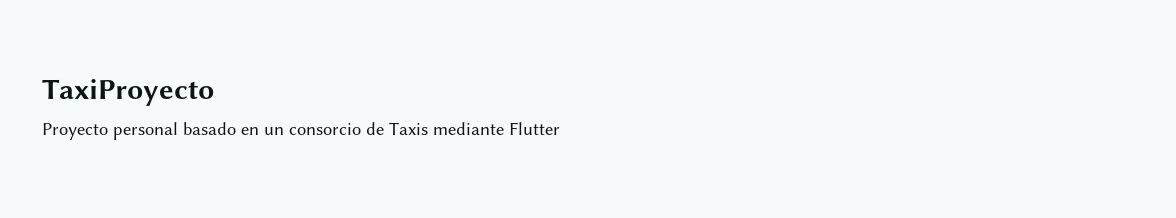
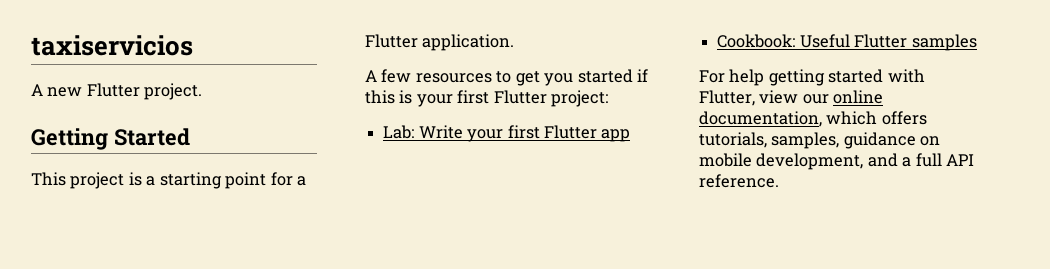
[42,79,214,106] [42,122,560,140] TaxiProyecto // Proyecto personal basado en un consorcio de Taxis mediante Flutter -> [31,35,193,56] [31,83,203,100] [31,128,190,150] [31,172,307,189] [365,34,515,51] [365,69,649,86] [365,90,609,107] [383,125,631,142] [717,34,977,51] [699,69,925,86] [699,90,884,106] [699,111,927,127] [699,132,941,149] [699,153,975,170] [699,174,779,188] taxiservicios // A new Flutter project. // Getting Started // This project is a starting point for a Flutter application. // A few resources to get you started if this is your first Flutter project: // Lab: Write your first Flutter app // Cookbook: Useful Flutter samples // For help getting started with Flutter, view our online documentation, which offers tutorials, samples, guidance on mobile development, and a full API reference.

